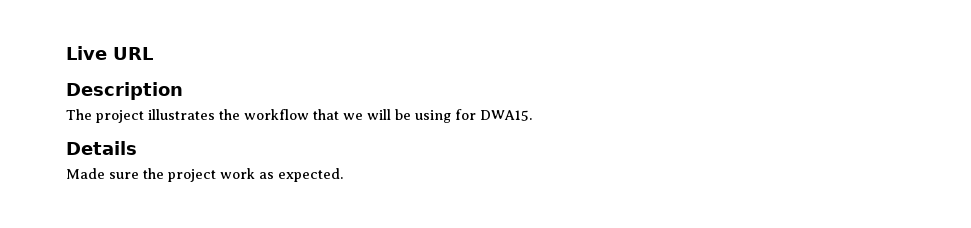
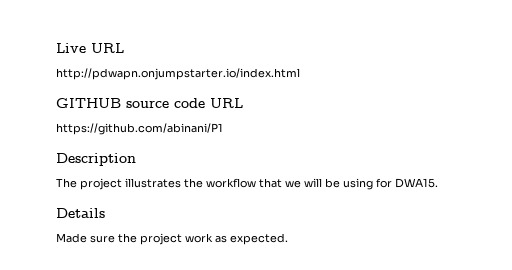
(153, 53) none -> [56,68,300,80] [56,98,243,108] [56,123,223,135] // http://pdwapn.onjumpstarter.io/index.html // GITHUB source code URL // https://github.com/abinani/P1

